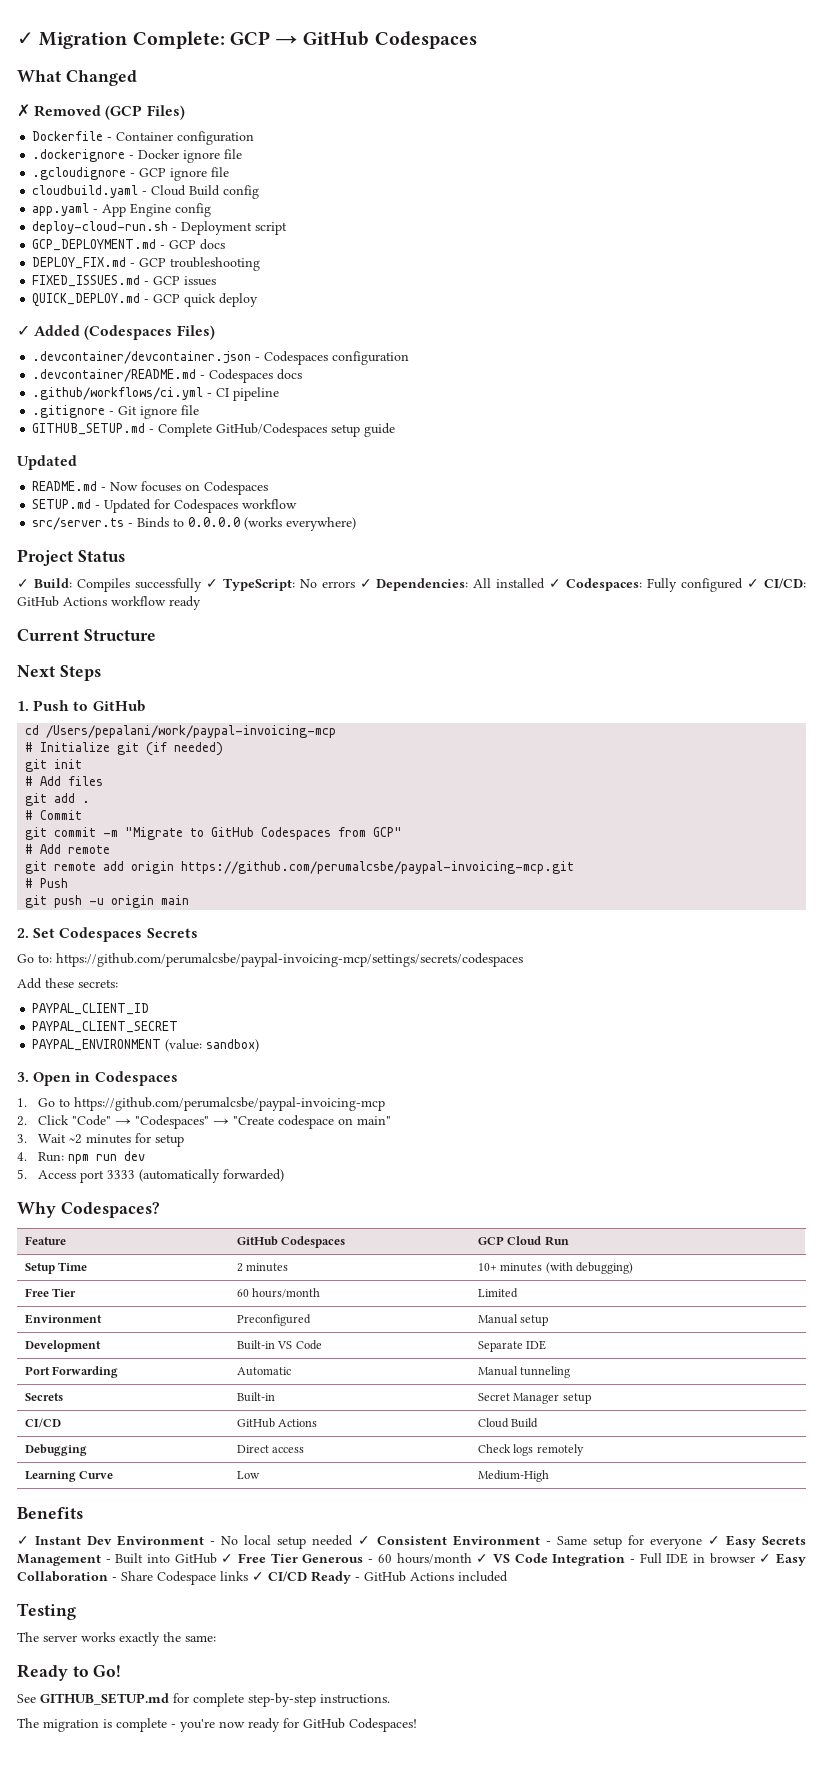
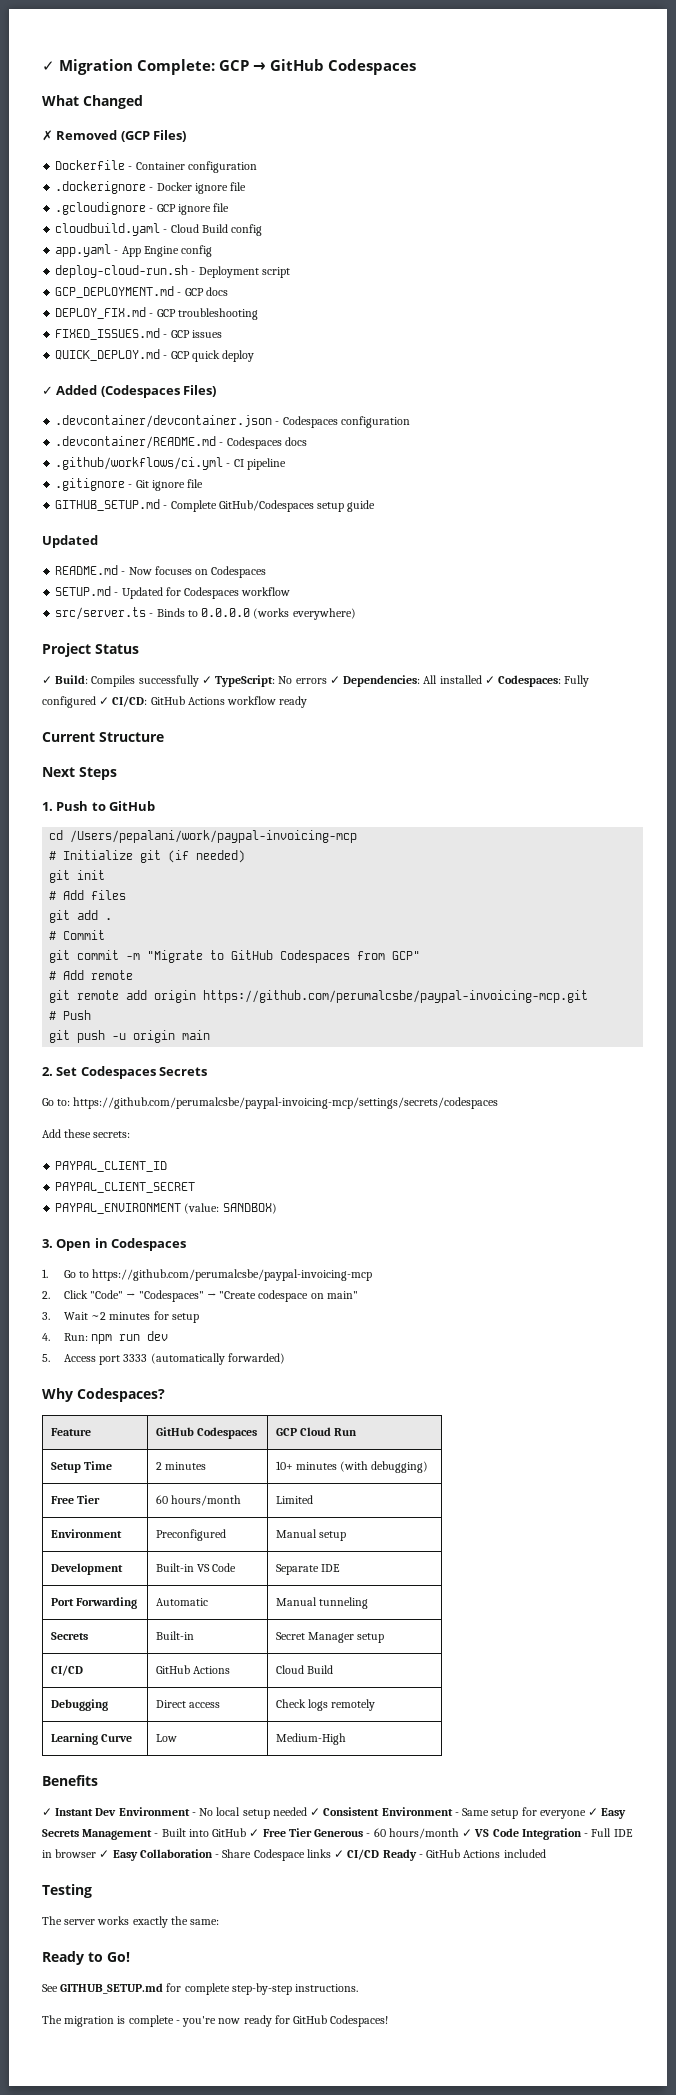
[206,1039,260,1052] sandbox) -> [222,1203,277,1214] SANDBOX)

